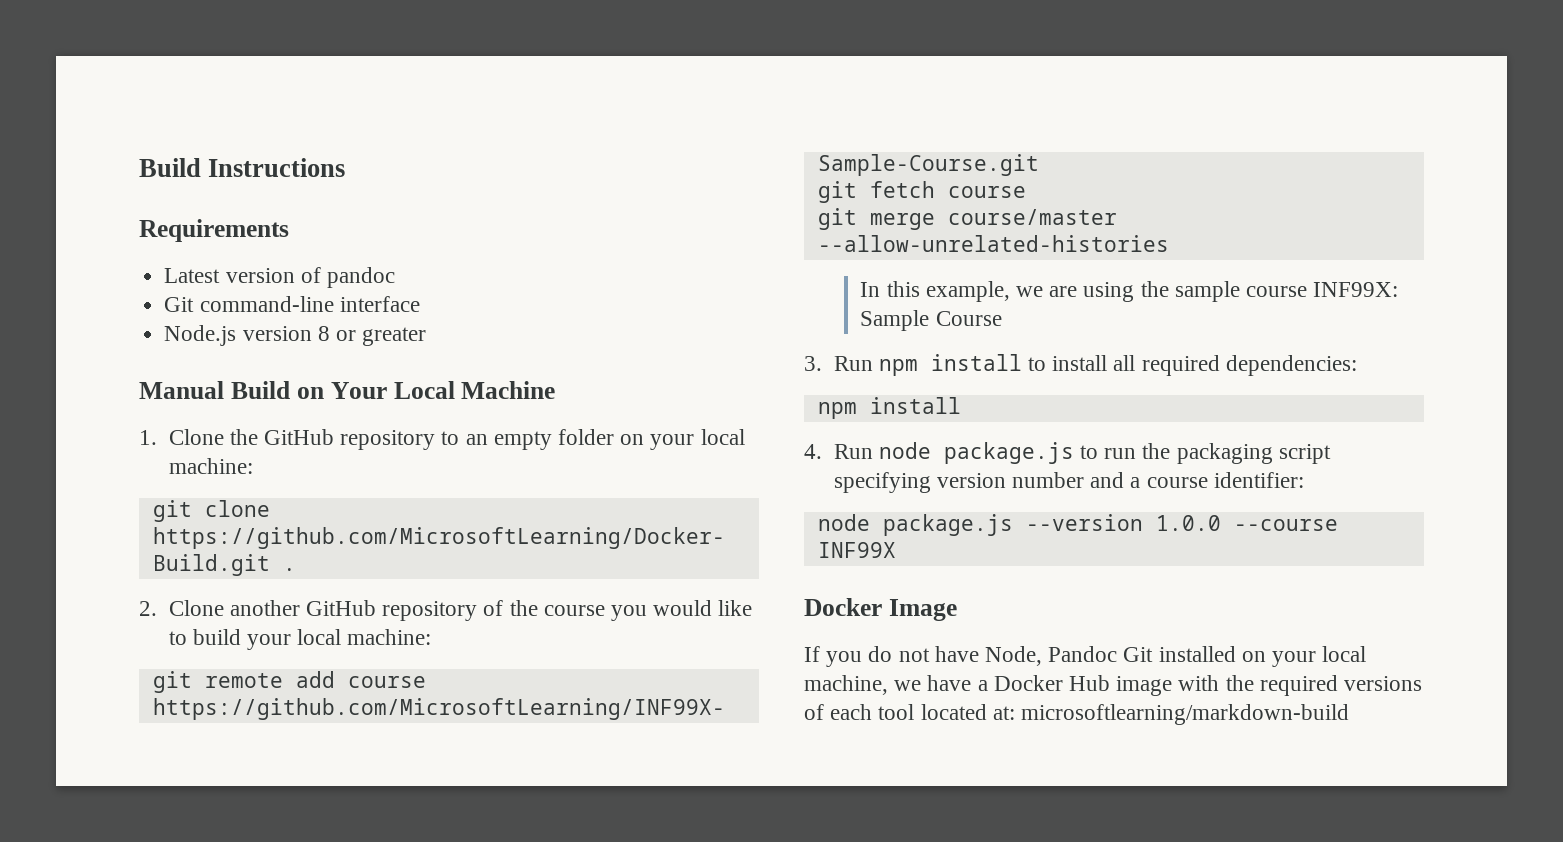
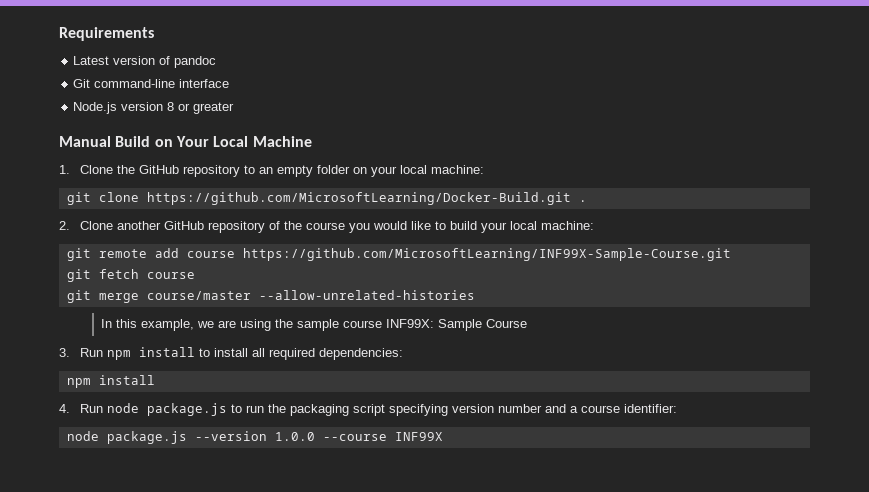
[139,158,346,177] Build Instructions // -> (59, 34) none
[804,598,957,621] [804,646,1367,667] [804,675,1423,696] [804,704,1350,725] // Docker Image // If you do not have Node, Pandoc Git installed on your local machine, we have a Docker Hub image with the required versions of each tool located at: microsoftlearning/markdown-build -> (443, 436) none

